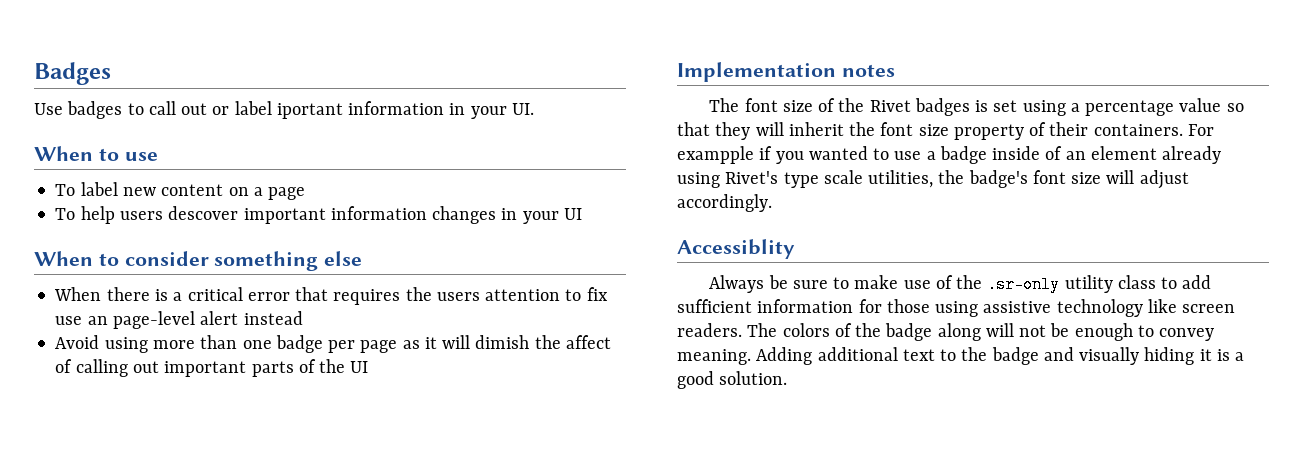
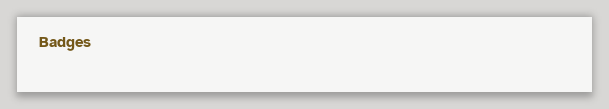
[34,101,534,119] [34,146,158,161] [55,182,306,200] [55,206,582,224] [34,251,363,271] [54,287,608,305] [55,311,303,329] [55,335,611,353] [55,359,369,377] [677,62,895,82] [709,98,1244,116] [677,122,1214,140] [677,146,1222,164] [677,170,1189,189] [677,194,772,212] [677,239,795,259] [709,275,1212,293] [677,299,1236,317] [677,323,1215,341] [677,347,1245,365] [677,371,788,389] // Use badges to call out or label iportant information in your UI. // When to use // To label new content on a page // To help users descover important information changes in your UI // When to consider something else // When there is a critical error that requires the users attention to fix use an page-level alert instead // Avoid using more than one badge per page as it will dimish the affect of calling out important parts of the UI // Implementation notes // The font size of the Rivet badges is set using a percentage value so that they will inherit the font size property of their containers. For exampple if you wanted to use a badge inside of an element already using Rivet's type scale utilities, the badge's font size will adjust accordingly. // Accessiblity // Always be sure to make use of the .sr-only utility class to add sufficient information for those using assistive technology like screen readers. The colors of the badge along will not be enough to convey meaning. Adding additional text to the badge and visually hiding it is a good solution. -> (91, 44) none

